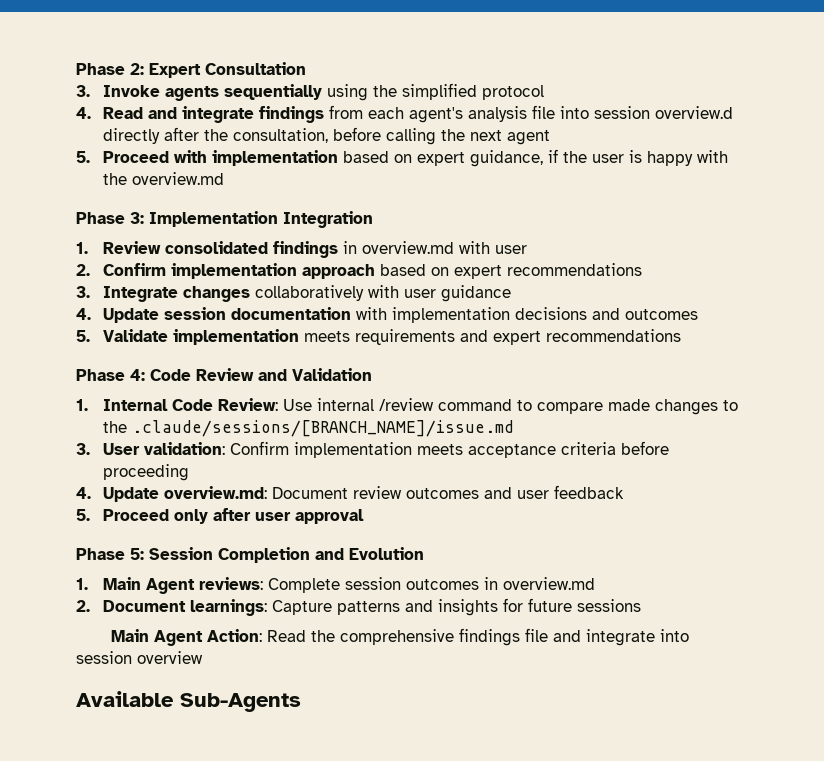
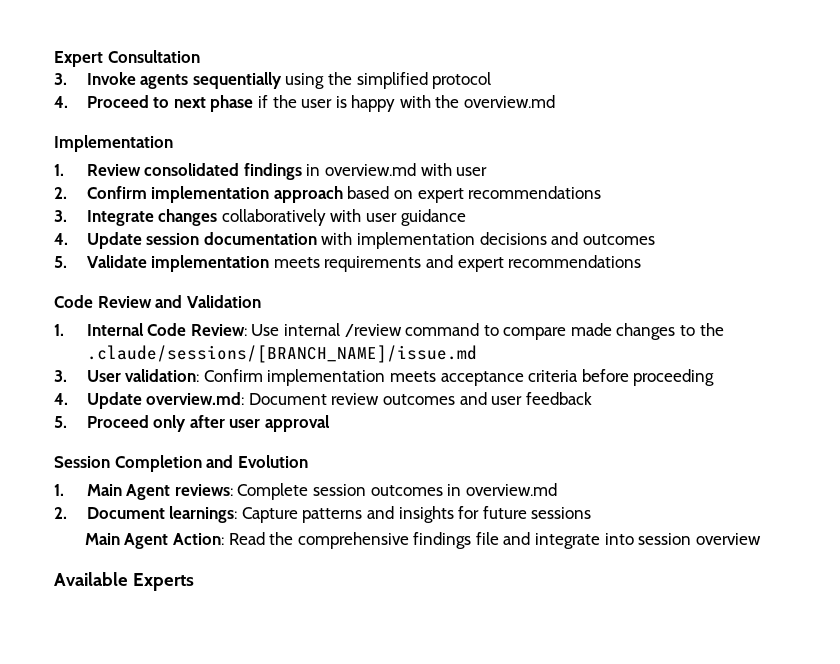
[76,63,144,75] Phase 2: -> (54, 59) none
[103,105,734,123] [103,127,551,145] [76,150,544,167] Read and integrate findings from each agent's analysis file into session overview.d directly after the consultation, before calling the next agent // 5. Proceed with implementation based on expert guidance, -> [86,95,254,112] Proceed to next phase
[76,212,144,224] Phase 3: -> (556, 101) none
[283,211,373,228] Integration -> (173, 143) none
[76,369,145,381] Phase 4: -> (642, 261) none
[76,548,144,560] Phase 5: -> (330, 423) none
[180,693,301,712] Sub-Agents -> [132,573,194,591] Experts

